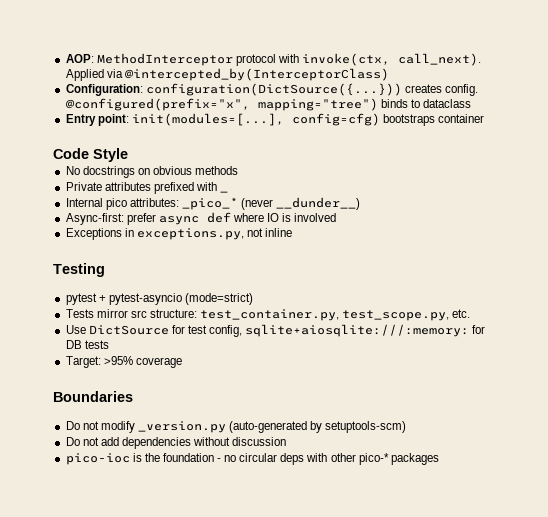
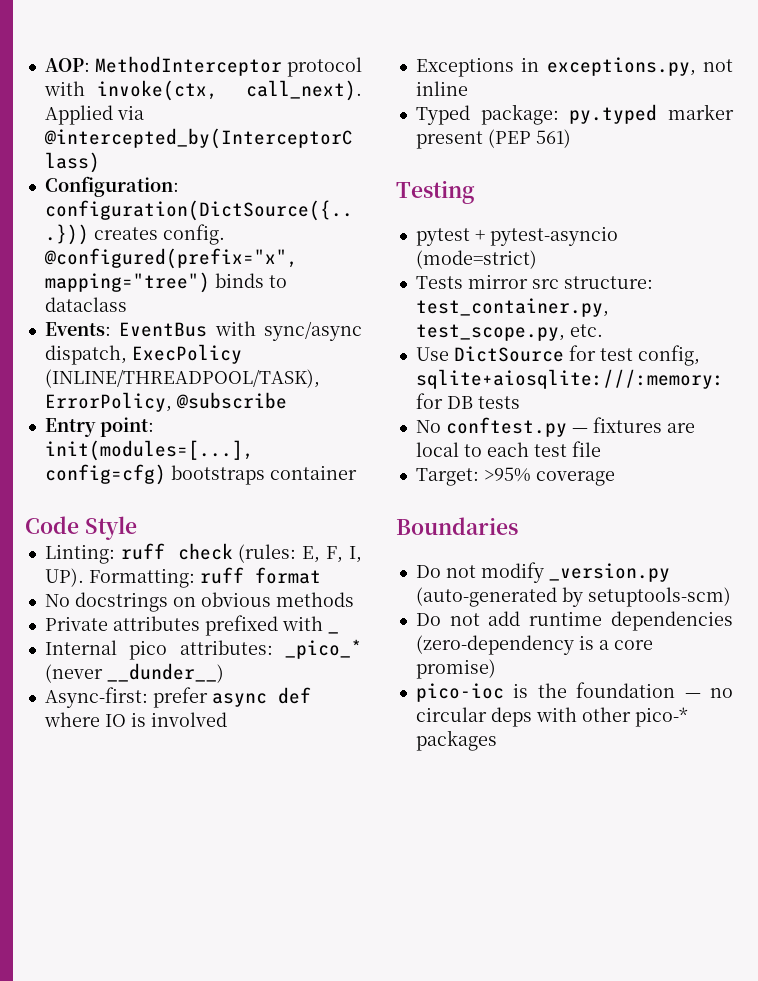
(471, 103) none -> [44,321,362,341] [44,344,242,365] [44,369,320,388] [44,392,287,412] // Events: EventBus with sync/async dispatch, ExecPolicy (INLINE/THREADPOOL/TASK), ErrorPolicy, @subscribe
(128, 155) none -> [44,543,362,564] [44,567,321,588] // Linting: ruff check (rules: E, F, I, UP). Formatting: ruff format
(293, 232) none -> [415,104,734,125] [415,129,571,149] // Typed package: py.typed marker present (PEP 561)
(109, 344) none -> [415,417,695,437] [415,441,601,457] // No conftest.py — fixtures are local to each test file
[121,437,287,449] dependencies without discussion -> [529,611,733,631] [415,635,653,655] [415,659,496,679] runtime dependencies (zero-dependency is a core promise)
[217,458,222,462] - -> [684,693,701,698] —

